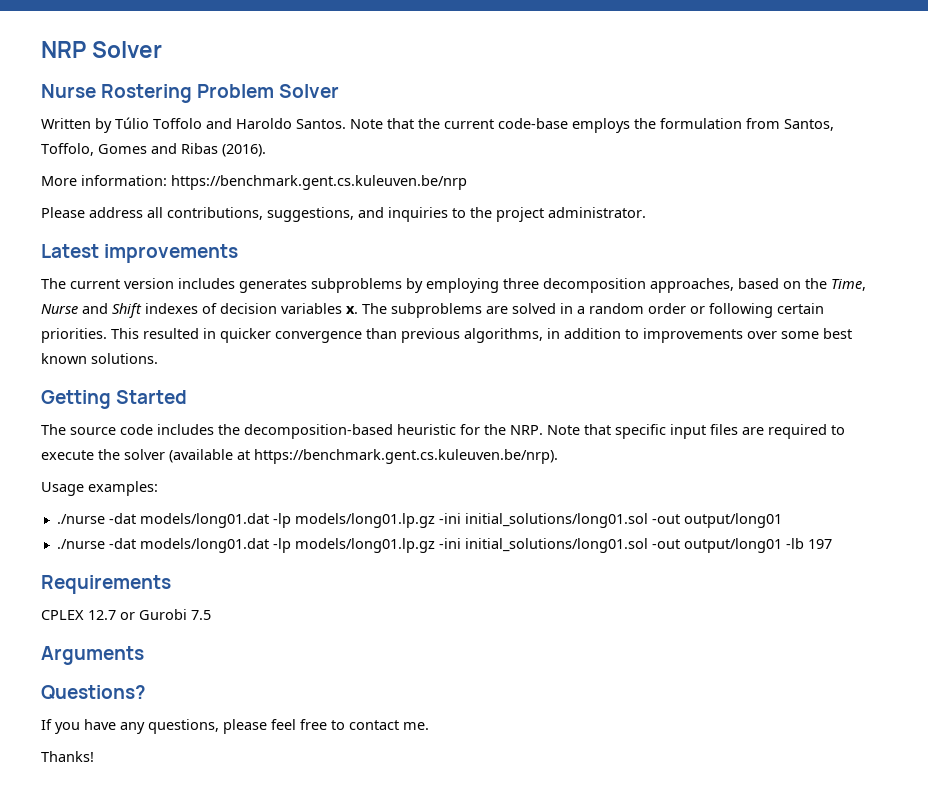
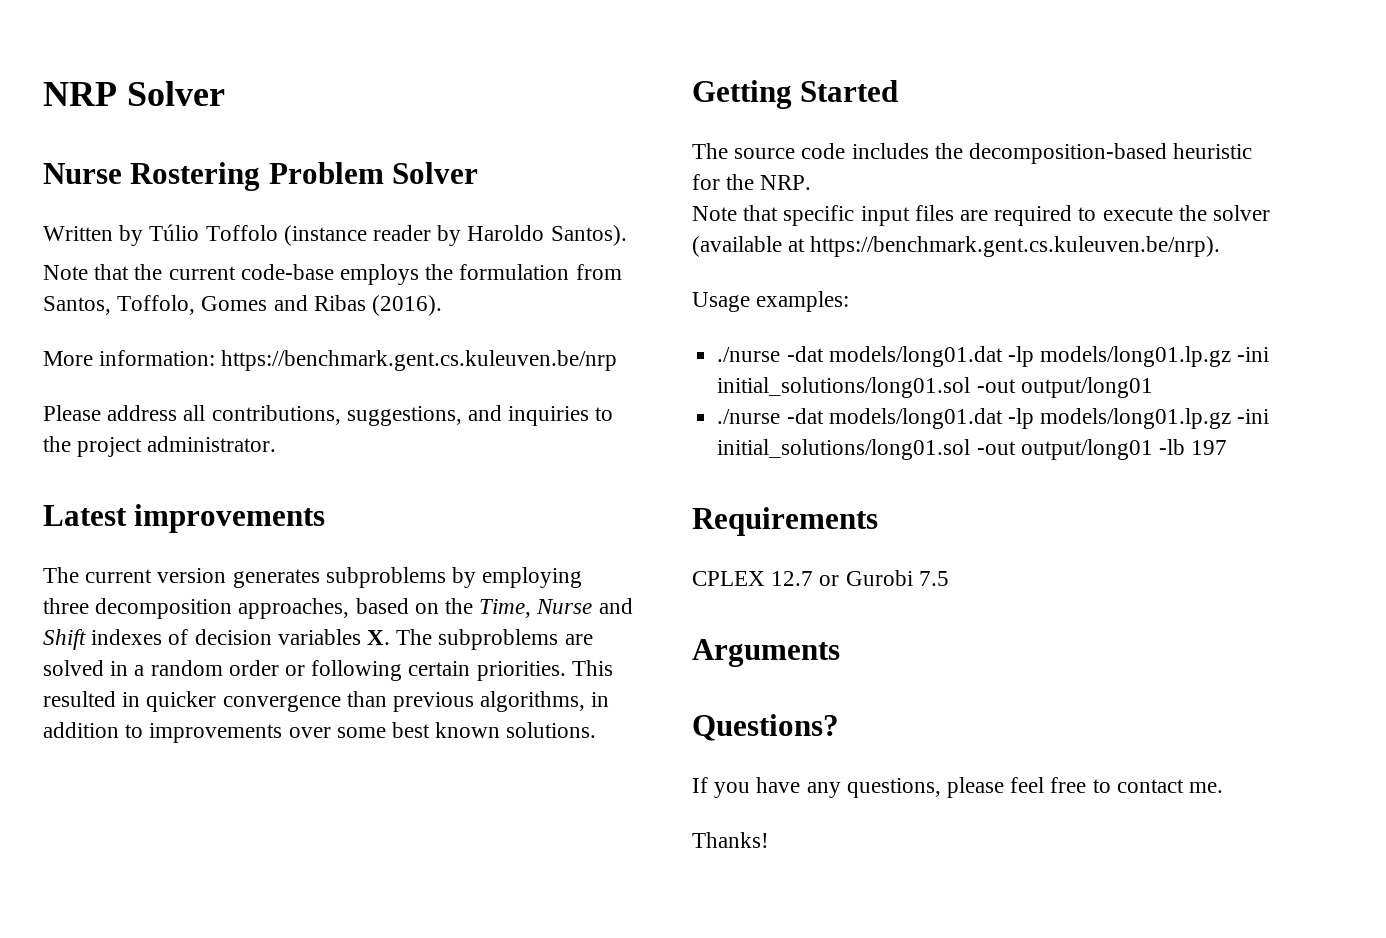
[206,118,346,129] and Haroldo Santos. -> [283,225,627,246] (instance reader by Haroldo Santos). //
[178,278,235,289] includes -> (227, 575) none
[346,306,358,314] x. -> [367,630,391,645] X.
(543, 430) none -> (812, 182) //

